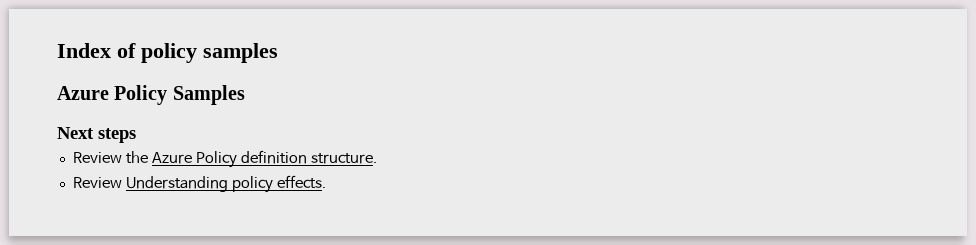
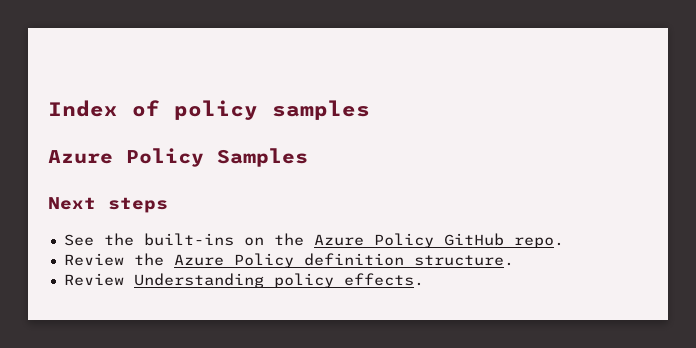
(136, 135) none -> [63,233,564,248] // See the built-ins on the Azure Policy GitHub repo.

